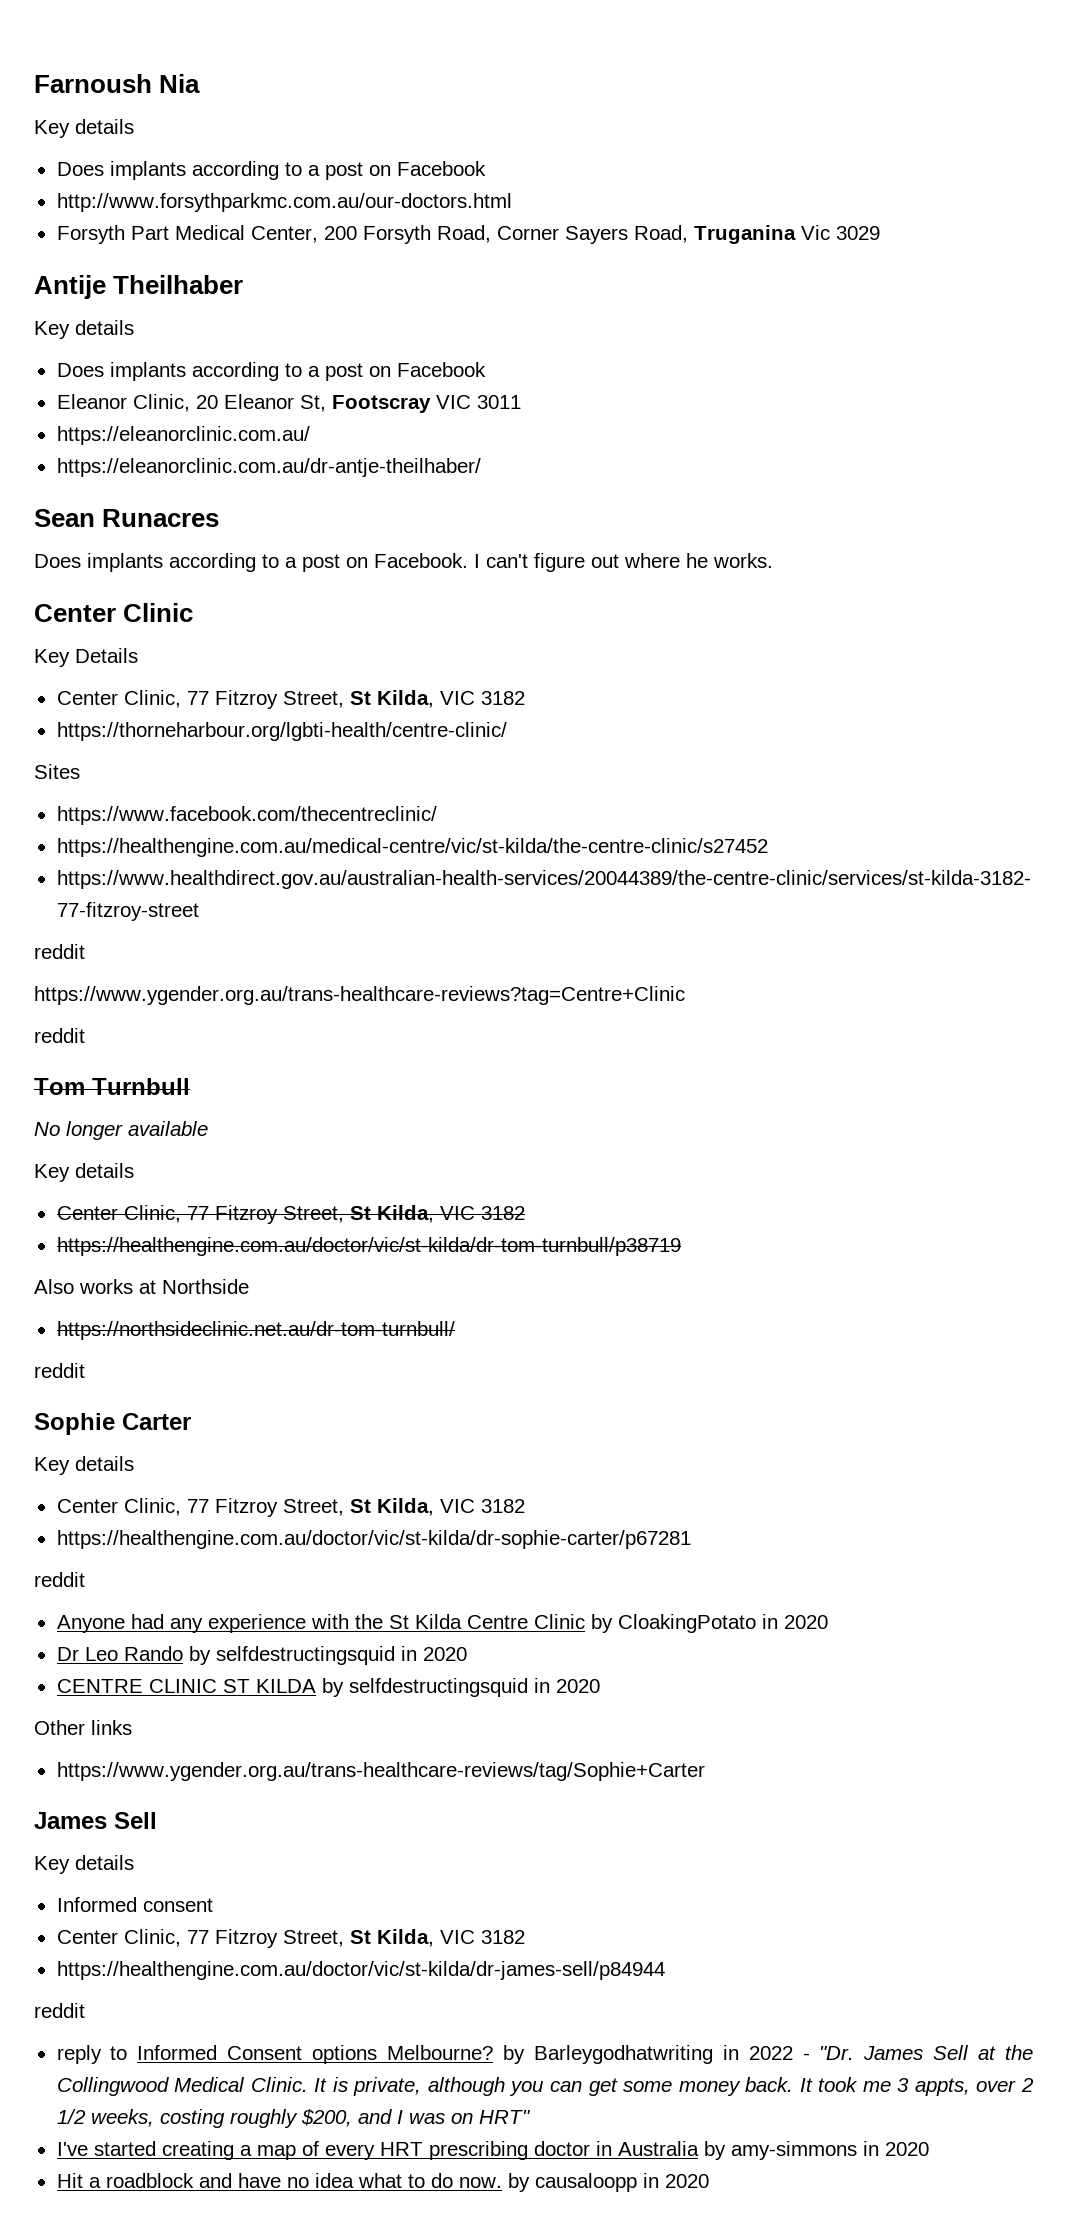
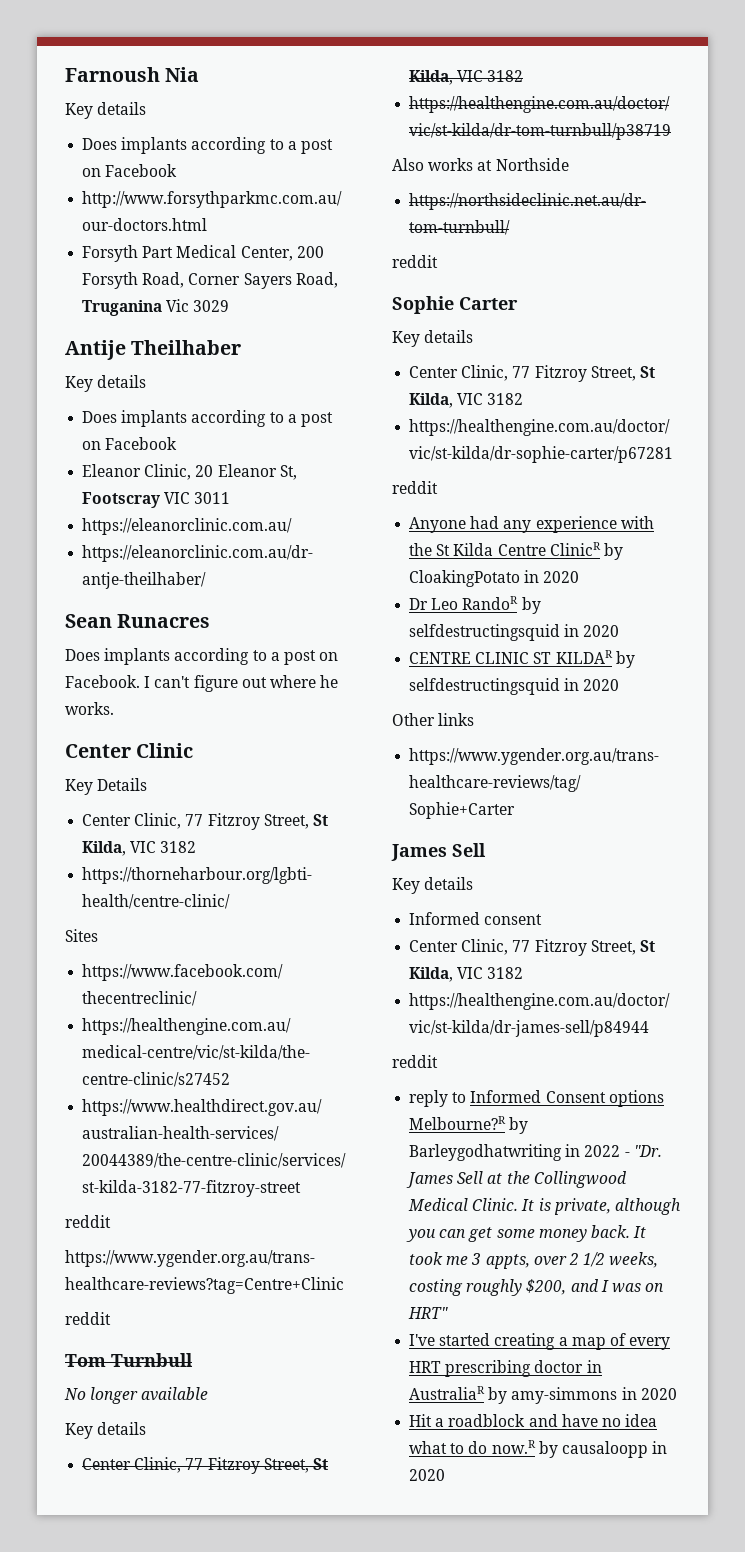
[533,1614,585,1629] Clinic -> [549,542,601,556] ClinicR
[123,1646,183,1661] Rando -> [462,596,519,610] RandoR
[255,1679,316,1693] KILDA -> [555,650,613,664] KILDAR
[387,2045,494,2060] Melbourne? -> [409,1116,507,1130] Melbourne?R
[617,2141,699,2156] Australia -> [409,1386,486,1400] AustraliaR
[458,2177,502,2188] now. -> [491,1440,536,1454] now.R

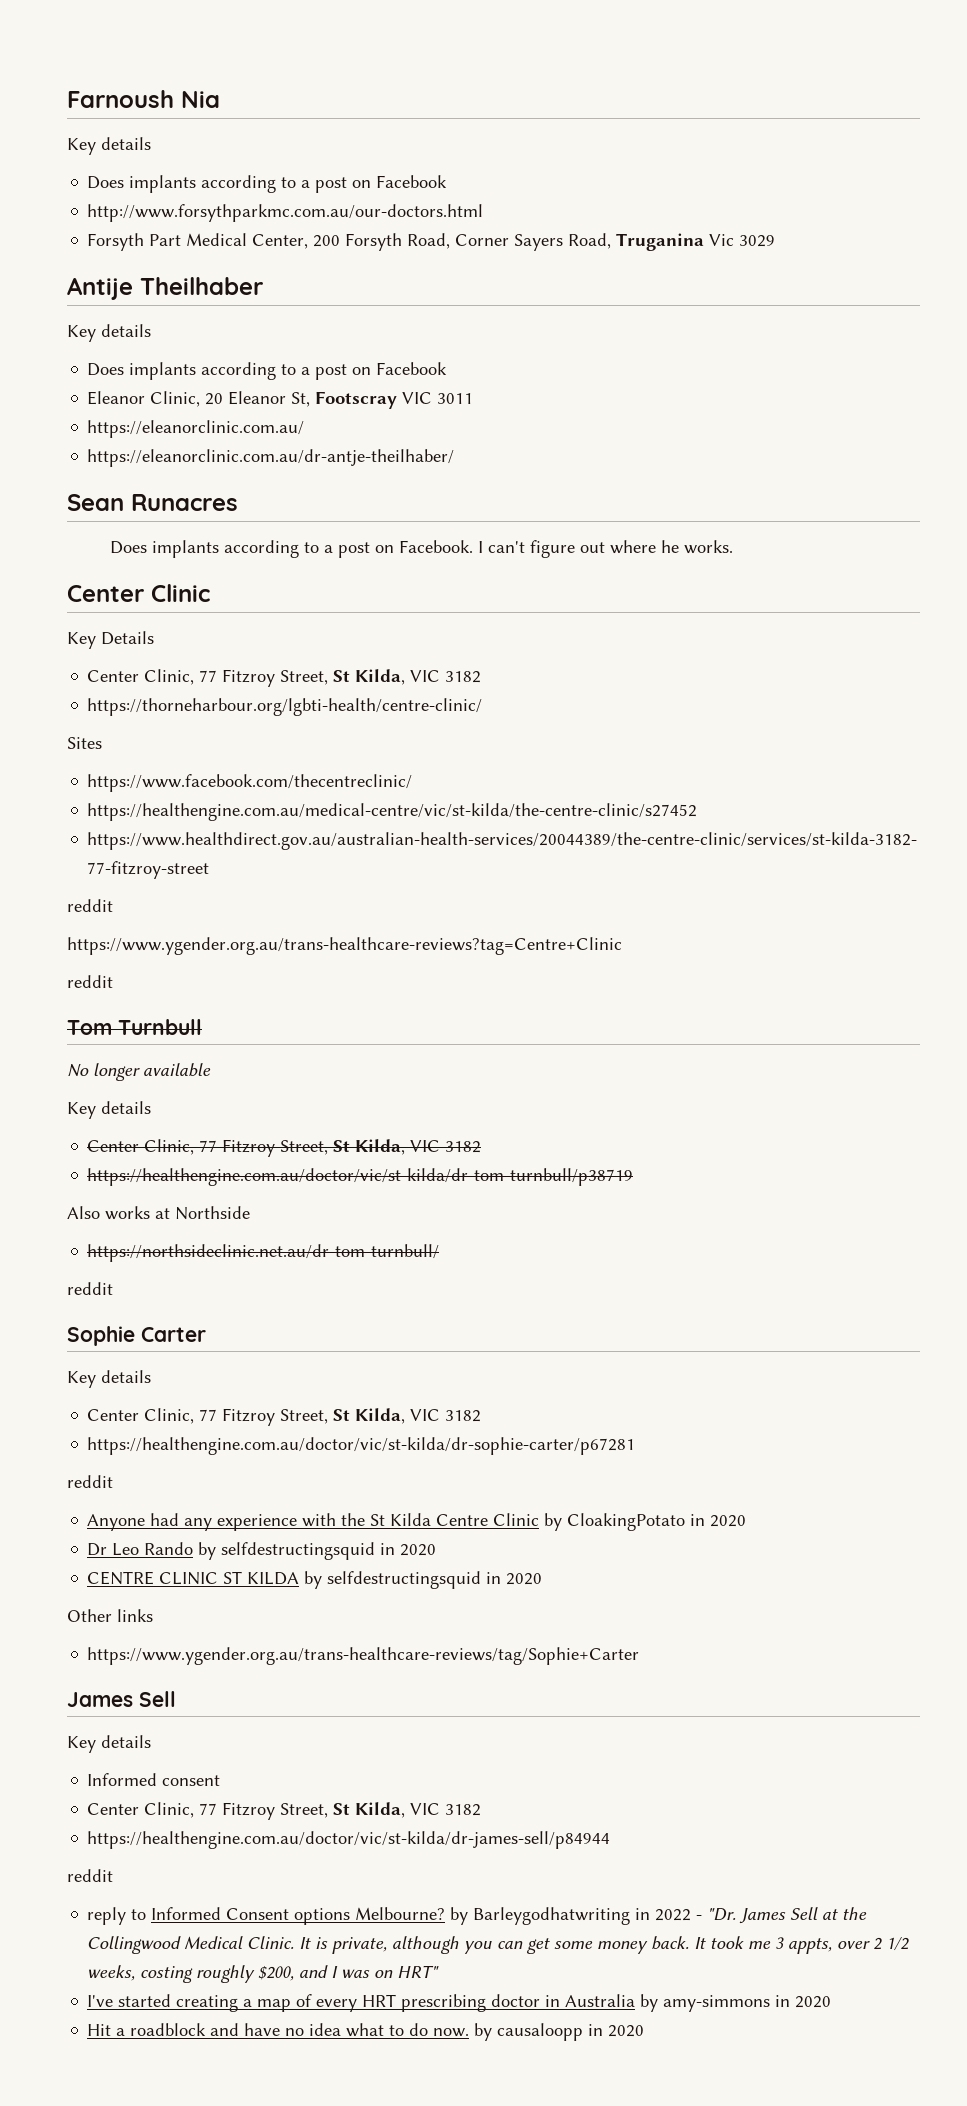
[549,542,601,556] ClinicR -> [493,1513,540,1526] Clinic
[462,596,519,610] RandoR -> [144,1542,194,1555] Rando
[555,650,613,664] KILDAR -> [247,1572,300,1585] KILDA
[409,1116,507,1130] Melbourne?R -> [355,1907,446,1920] Melbourne?
[409,1386,486,1400] AustraliaR -> [565,1994,636,2007] Australia
[491,1440,536,1454] now.R -> [433,2028,470,2037] now.

